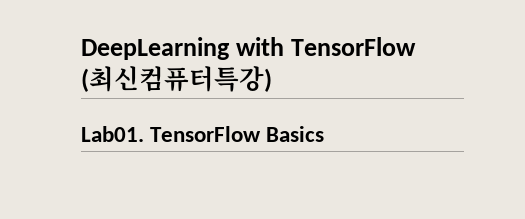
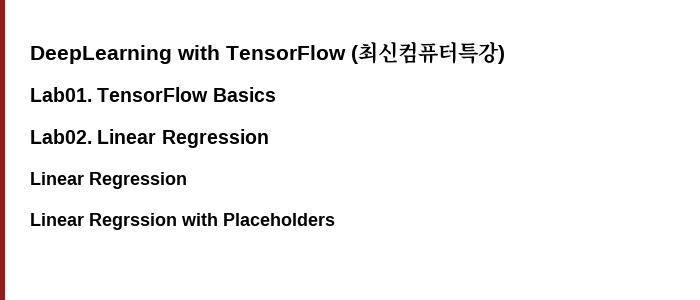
(325, 134) none -> [30,129,269,148] [30,172,187,189] [30,213,335,230] // Lab02. Linear Regression // Linear Regression // Linear Regrssion with Placeholders

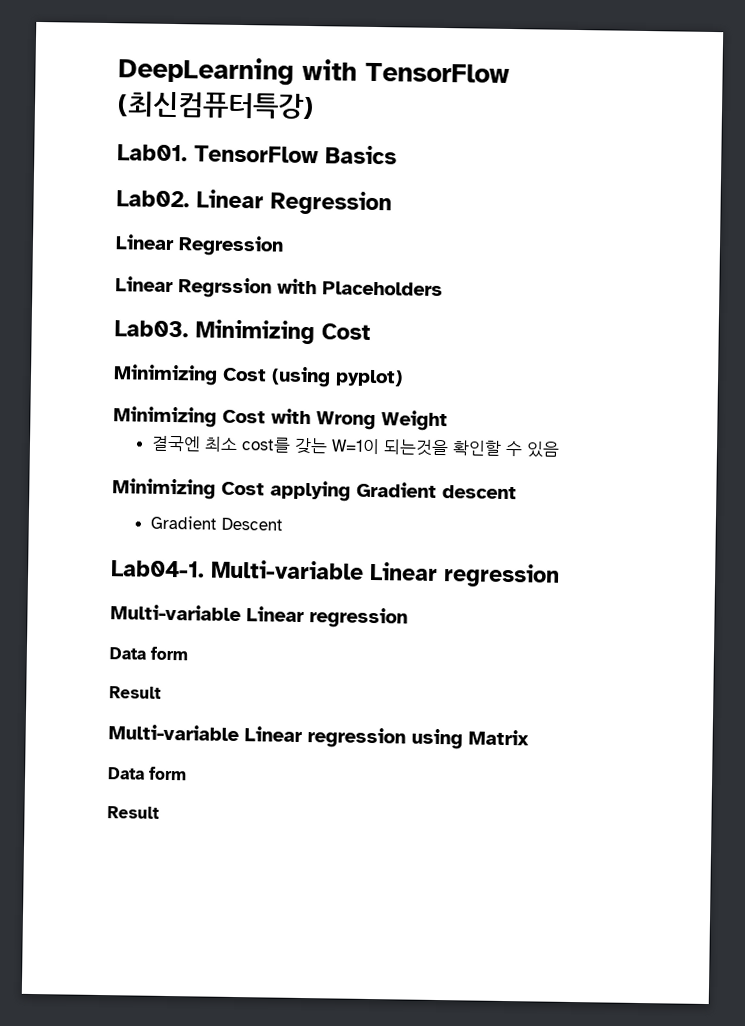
(335, 219) none -> [114,319,371,345] [113,364,403,388] [113,406,448,432] [151,435,561,458] [112,478,517,502] [150,515,284,531] [111,559,560,588] [110,604,408,629] [109,646,188,661] [109,686,162,699] [108,724,529,750] [108,766,187,781] [107,806,160,819] // Lab03. Minimizing Cost // Minimizing Cost (using pyplot) // Minimizing Cost with Wrong Weight // 결국엔 최소 cost를 갖는 W=1이 되는것을 확인할 수 있음 // Minimizing Cost applying Gradient descent // Gradient Descent // Lab04-1. Multi-variable Linear regression // Multi-variable Linear regression // Data form // Result // Multi-variable Linear regression using Matrix // Data form // Result

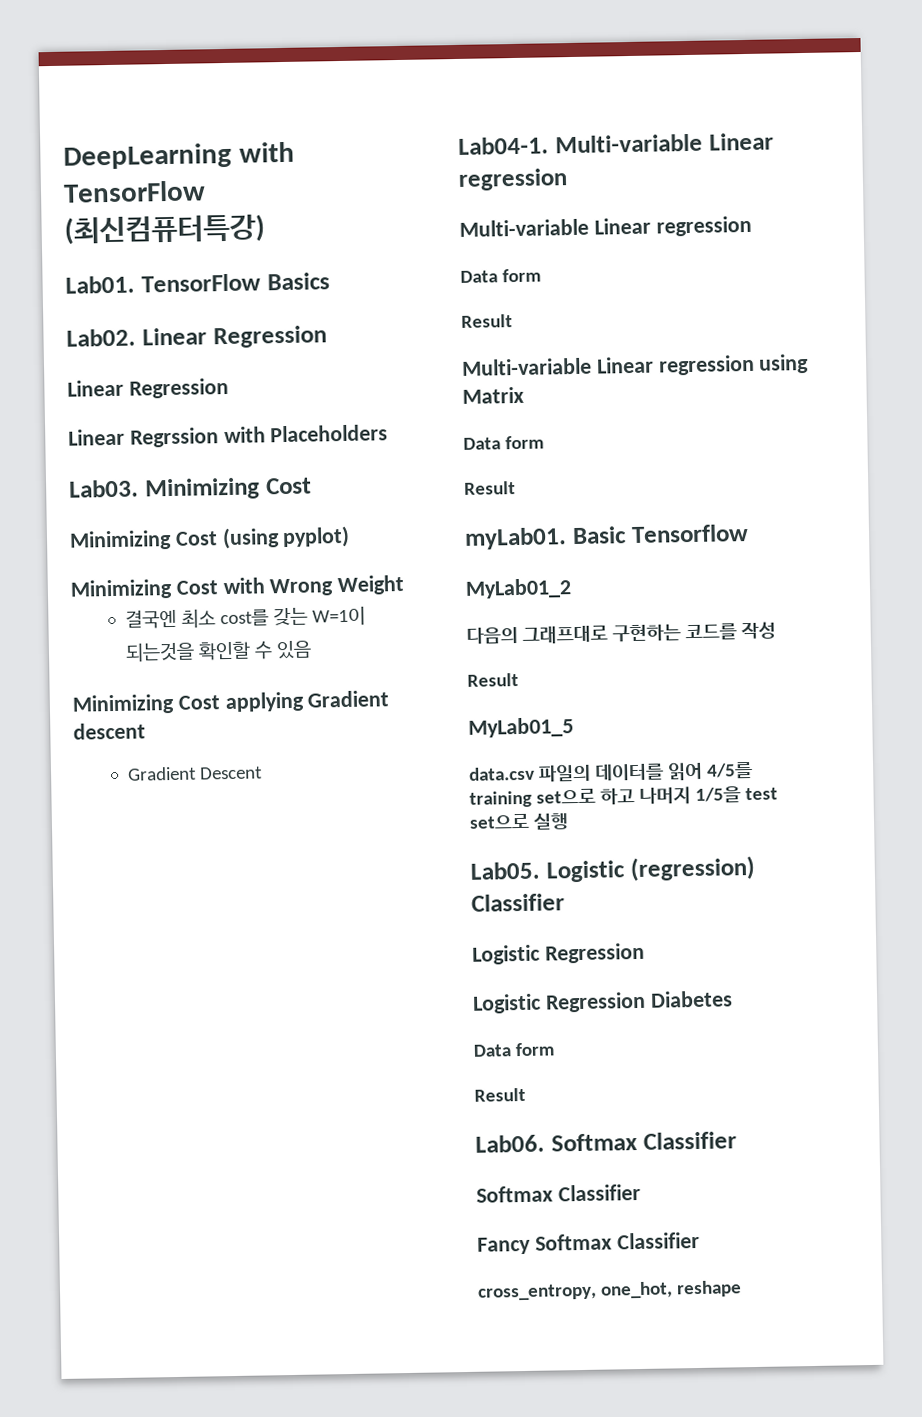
(160, 812) none -> [464,524,749,550] [465,578,572,599] [466,621,776,644] [467,673,519,687] [468,717,574,738] [469,761,753,783] [469,786,778,808] [469,813,569,830] [470,855,755,883] [471,893,565,912] [472,942,645,965] [472,990,733,1014] [473,1042,555,1057] [474,1087,526,1102] [475,1131,737,1153] [476,1183,641,1203] [477,1231,700,1255] [477,1280,742,1301] // myLab01. Basic Tensorflow // MyLab01_2 // 다음의 그래프대로 구현하는 코드를 작성 // Result // MyLab01_5 // data.csv 파일의 데이터를 읽어 4/5를 training set으로 하고 나머지 1/5을 test set으로 실행 // Lab05. Logistic (regression) Classifier // Logistic Regression // Logistic Regression Diabetes // Data form // Result // Lab06. Softmax Classifier // Softmax Classifier // Fancy Softmax Classifier // cross_entropy, one_hot, reshape

